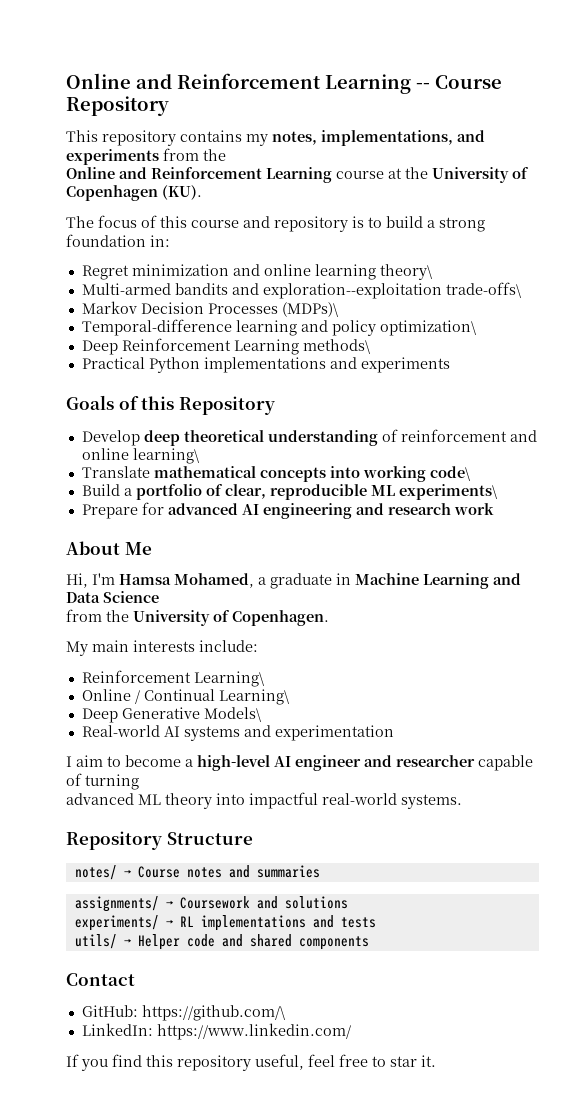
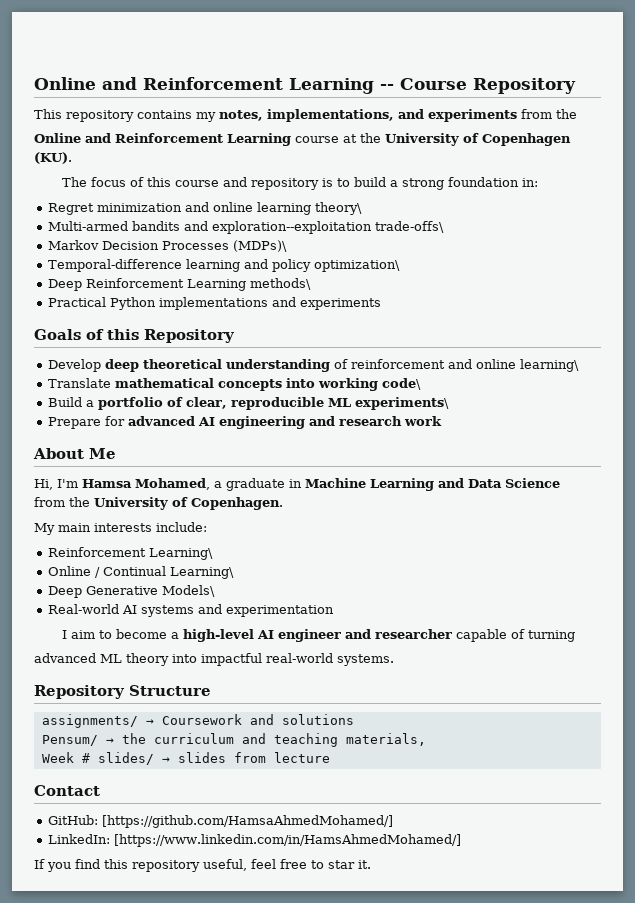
[74,865,320,880] // notes/ → Course notes and summaries -> (211, 690) none
[74,915,376,931] [74,934,369,950] experiments/ → RL implementations and tests // utils/ → Helper code and shared components -> [41,733,426,747] [41,752,330,765] Pensum/ → the curriculum and teaching materials, // Week # slides/ → slides from lecture
[141,1005,285,1021] https://github.com/\ -> [102,815,394,828] [https://github.com/HamsaAhmedMohamed/]
[156,1023,351,1040] https://www.linkedin.com/ -> [114,834,462,847] [https://www.linkedin.com/in/HamsAhmedMohamed/]

